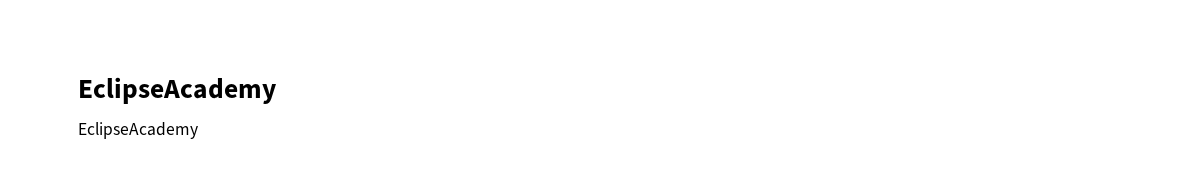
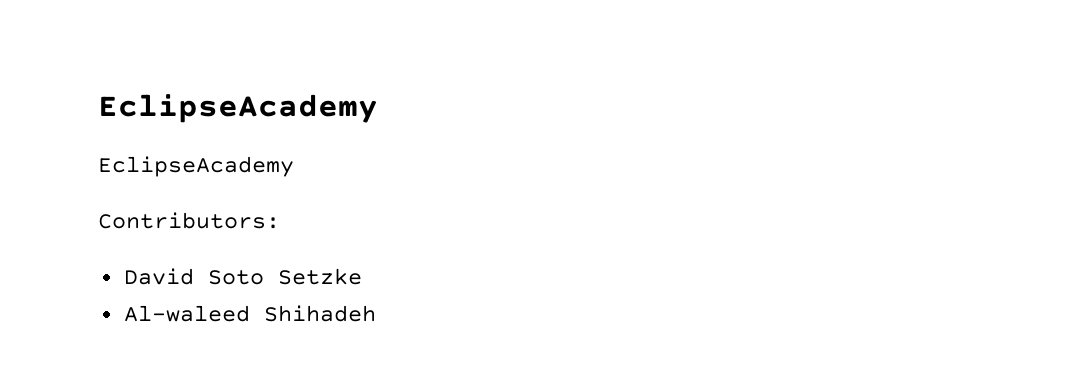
(198, 130) none -> [98,212,280,229] [123,268,362,285] [123,305,376,322] // Contributors: // David Soto Setzke // Al-waleed Shihadeh

